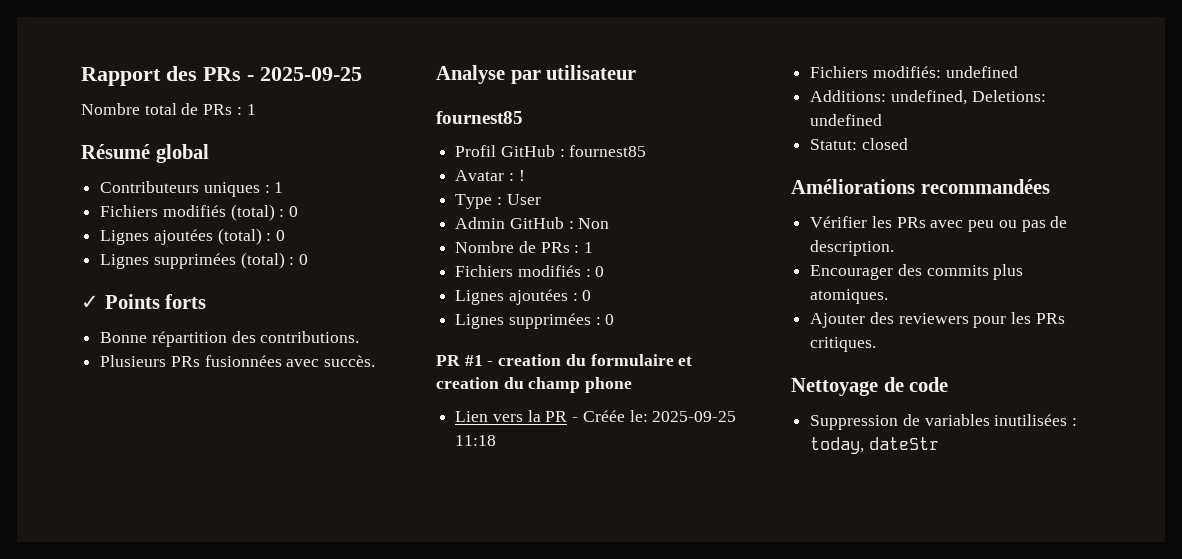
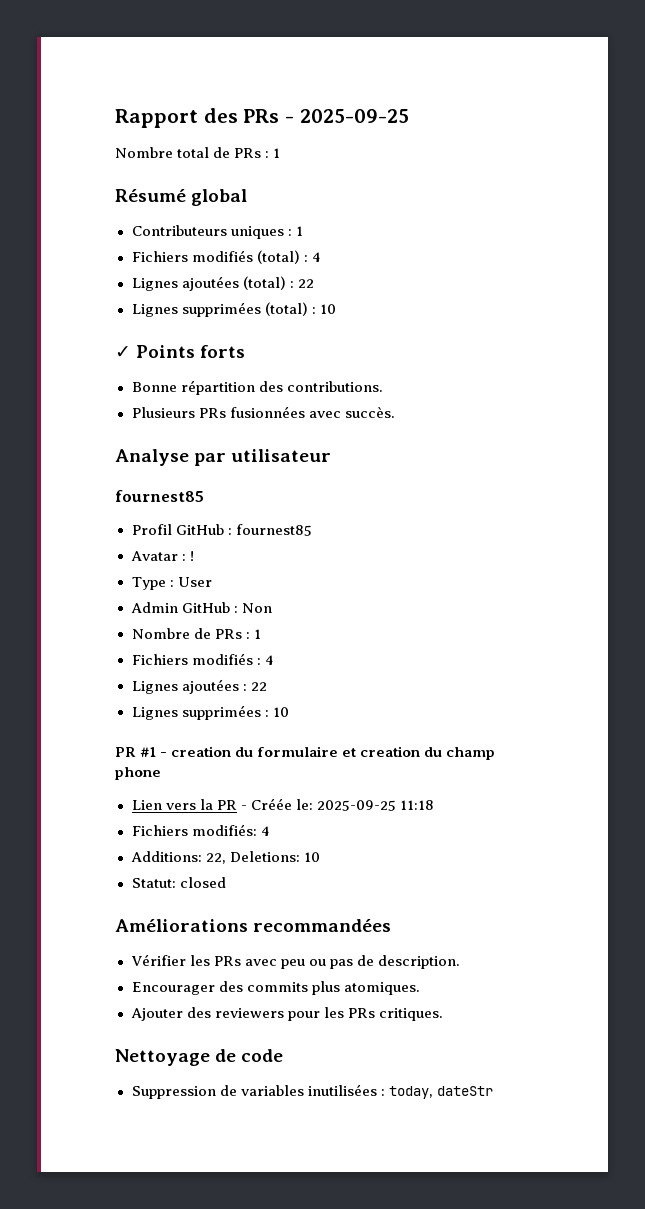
[289,206,299,217] 0 -> [311,252,321,262] 4
[276,230,286,241] 0 -> [297,279,314,288] 22
[299,254,309,265] 0 -> [319,304,336,314] 10
[595,266,605,277] 0 -> [264,655,274,665] 4
[582,290,592,301] 0 -> [250,682,267,691] 22
[605,314,615,325] 0 -> [272,707,289,717] 10
[945,66,1018,78] undefined -> [260,826,270,836] 4
[890,90,1046,105] [810,114,883,126] undefined, Deletions: undefined -> [205,851,320,864] 22, Deletions: 10

